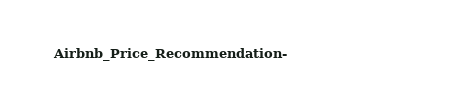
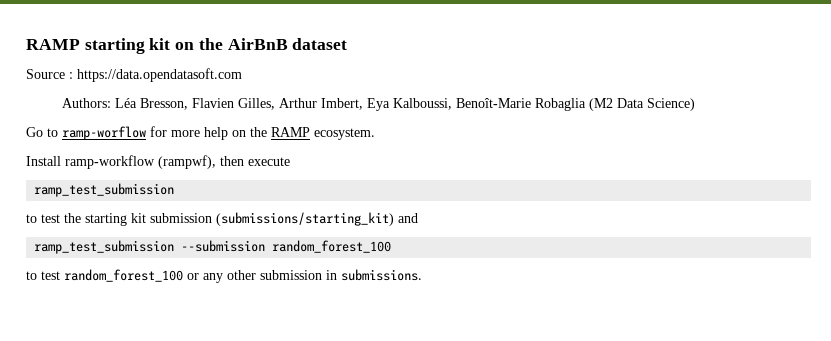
[53,48,287,61] Airbnb_Price_Recommendation- -> [26,38,348,54] [26,68,242,82] [61,98,695,111] [26,126,375,140] [26,155,290,169] [34,183,175,197] [26,212,418,226] [34,240,392,254] [26,269,422,283] RAMP starting kit on the AirBnB dataset // Source : https://data.opendatasoft.com // Authors: Léa Bresson, Flavien Gilles, Arthur Imbert, Eya Kalboussi, Benoît-Marie Robaglia (M2 Data Science) // Go to ramp-worflow for more help on the RAMP ecosystem. // Install ramp-workflow (rampwf), then execute // ramp_test_submission // to test the starting kit submission (submissions/starting_kit) and // ramp_test_submission --submission random_forest_100 // to test random_forest_100 or any other submission in submissions.

